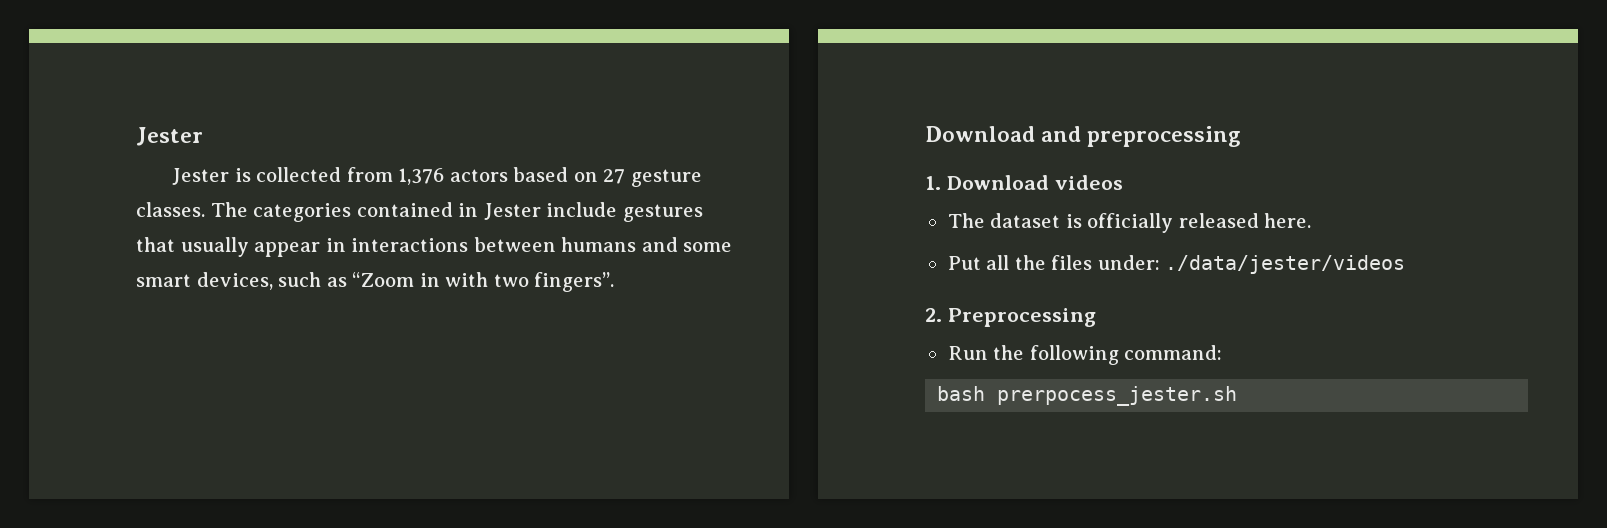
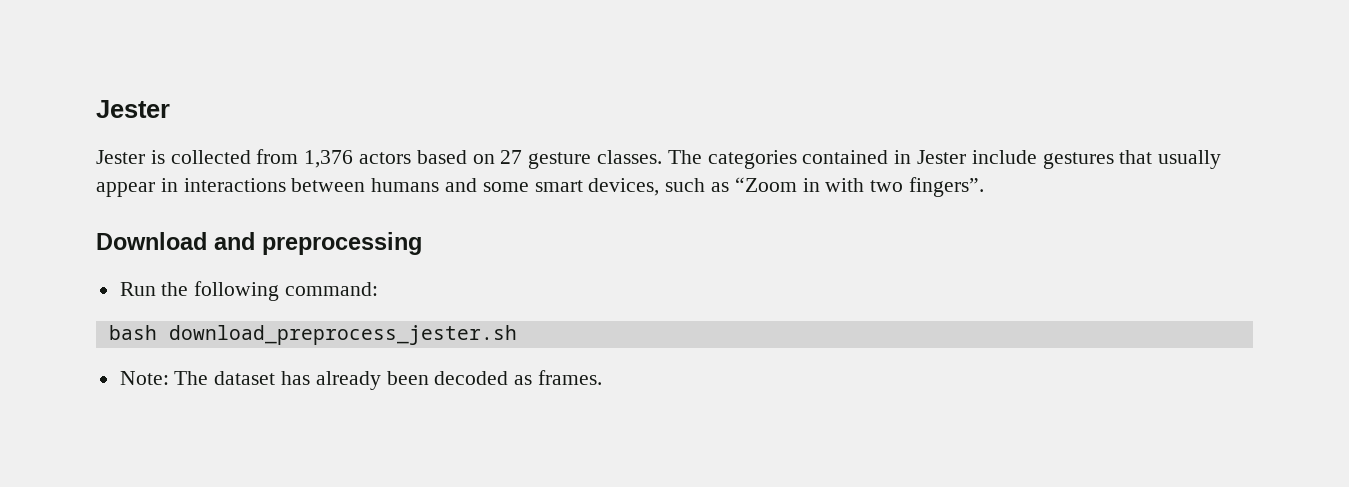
[925,175,1123,190] [947,213,1312,233] [947,255,1406,274] [925,308,1096,327] // 1. Download videos // The dataset is officially released here. // Put all the files under: ./data/jester/videos // 2. Preprocessing -> (422, 243) none
[997,386,1238,406] prerpocess_jester.sh -> [168,325,517,345] [119,370,603,390] download_preprocess_jester.sh // Note: The dataset has already been decoded as frames.

